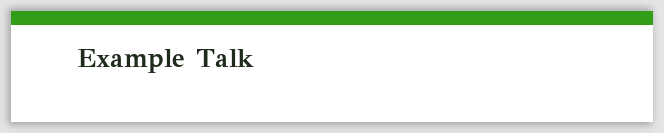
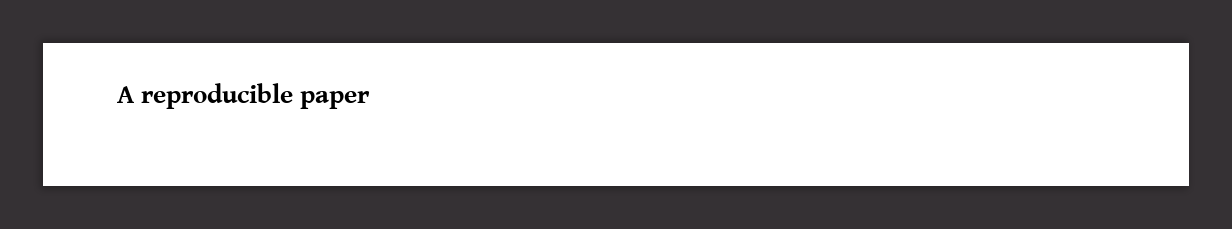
[77,49,254,73] Example Talk -> [117,83,371,109] A reproducible paper

